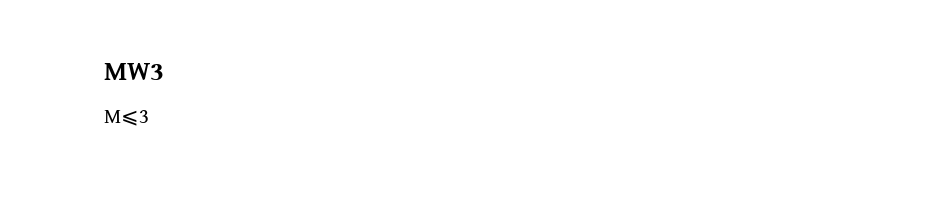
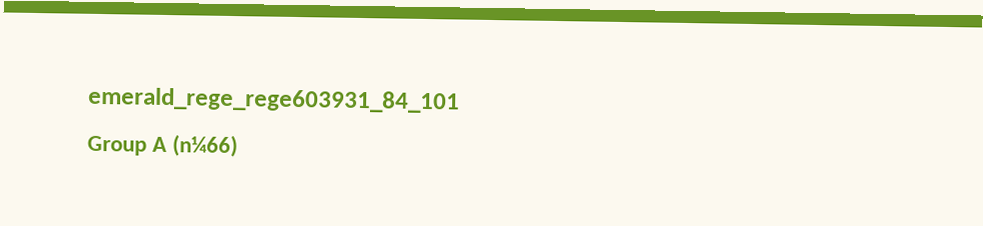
[104,63,164,80] [104,110,149,126] MW3 // M⩽3 -> [88,86,460,114] [87,134,239,158] emerald_rege_rege603931_84_101 // Group A (n¼66)

